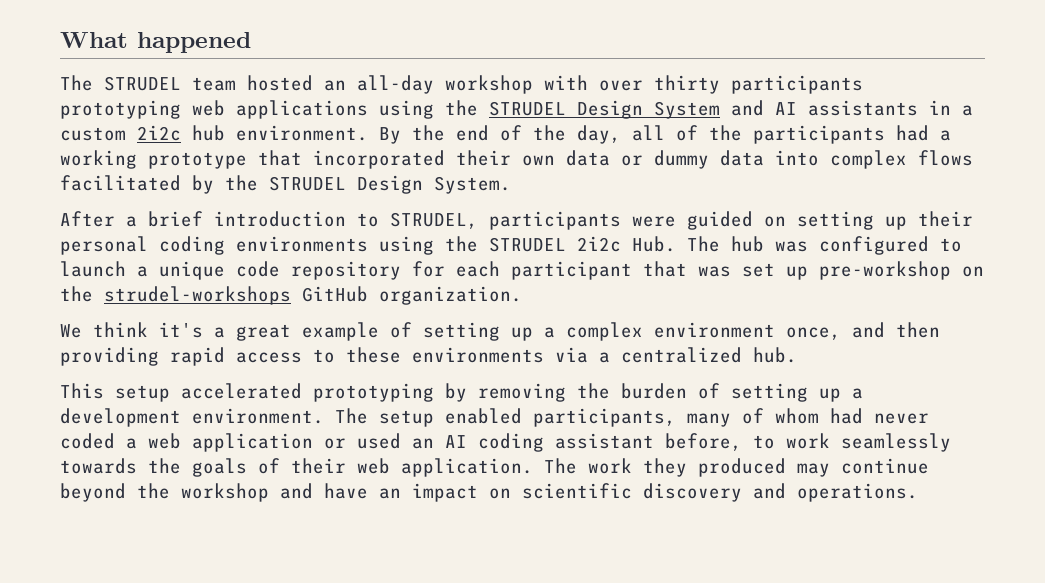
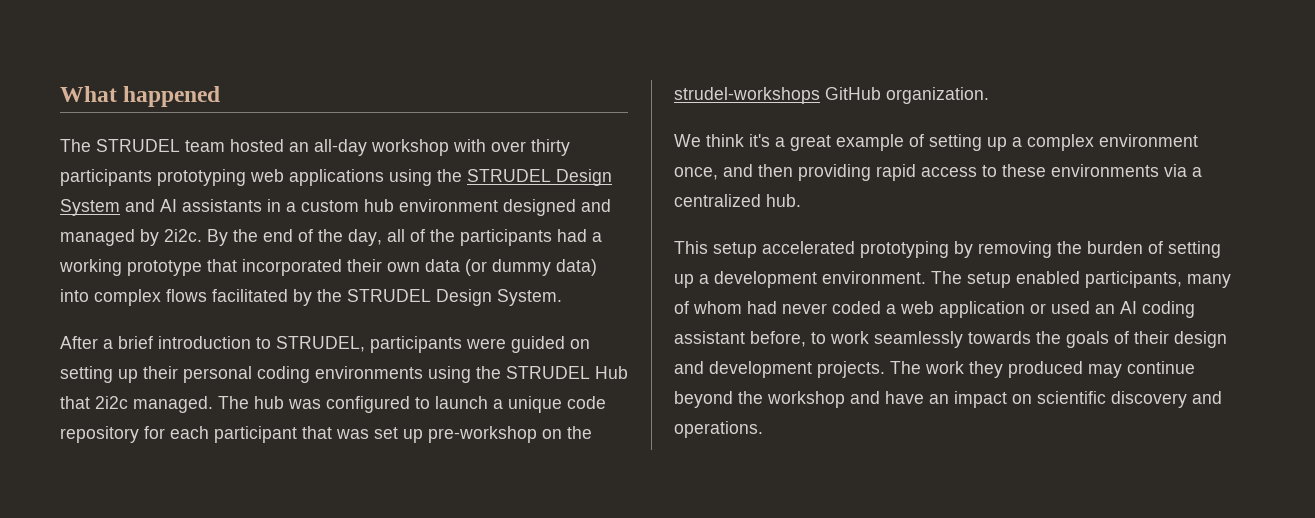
[137,125,368,141] 2i2c hub environment. -> [364,199,611,216] [60,229,202,246] hub environment designed and managed by 2i2c.
[621,150,764,169] or dummy data -> [465,259,597,276] (or dummy data)
[577,236,676,252] 2i2c Hub. -> [595,366,628,379] [60,396,213,413] Hub that 2i2c managed.
[357,458,533,477] web application. -> [1174,331,1227,348] [674,361,885,378] design and development projects.

